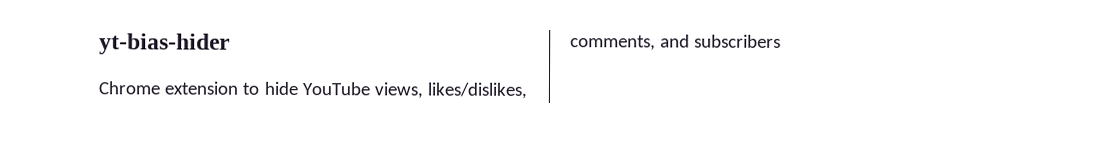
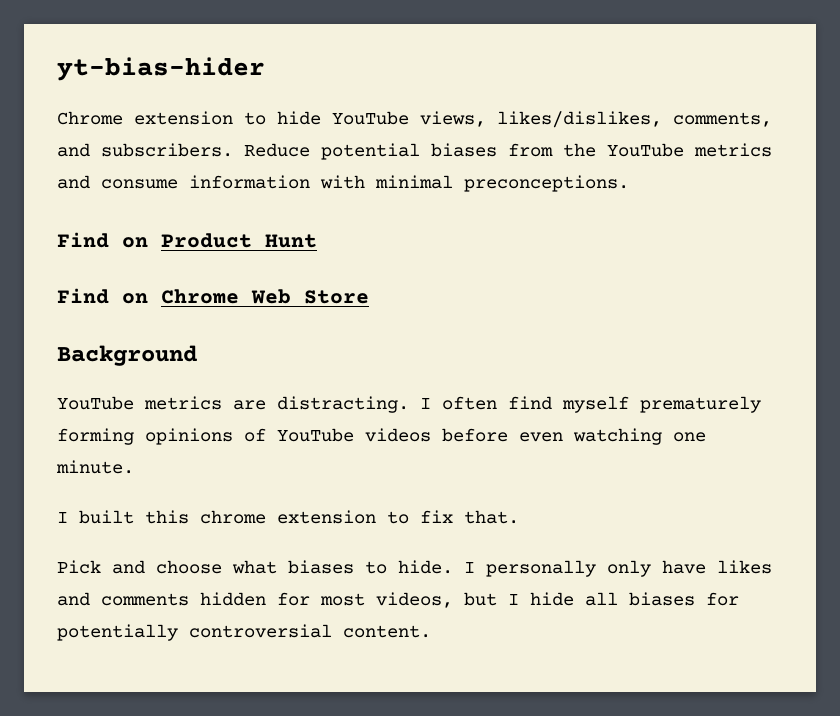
[693,34,781,48] subscribers -> [101,143,772,160] [57,175,629,192] [57,232,317,248] [57,288,369,304] [57,345,197,366] [57,396,761,413] [57,428,706,445] [56,460,134,474] [57,510,519,524] [57,560,772,577] [57,592,739,608] [57,624,431,641] subscribers. Reduce potential biases from the YouTube metrics and consume information with minimal preconceptions. // Find on Product Hunt // Find on Chrome Web Store // Background // YouTube metrics are distracting. I often find myself prematurely forming opinions of YouTube videos before even watching one minute. // I built this chrome extension to fix that. // Pick and choose what biases to hide. I personally only have likes and comments hidden for most videos, but I hide all biases for potentially controversial content.

